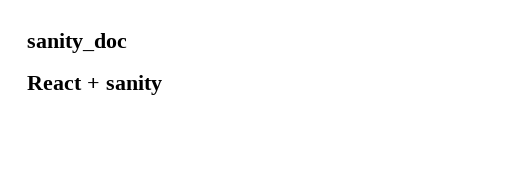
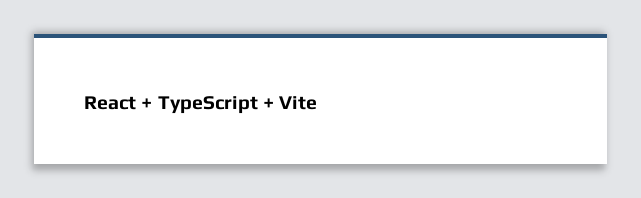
[27,33,127,53] sanity_doc // -> (84, 103) none
[106,75,162,95] sanity -> [157,96,318,114] TypeScript + Vite

